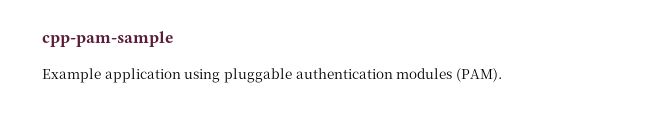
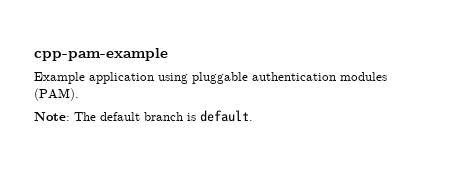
[42,31,174,47] cpp-pam-sample -> [34,48,168,61] cpp-pam-example
(502, 75) none -> [34,110,253,122] // Note: The default branch is default.

